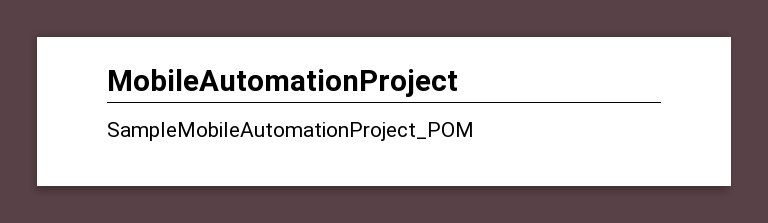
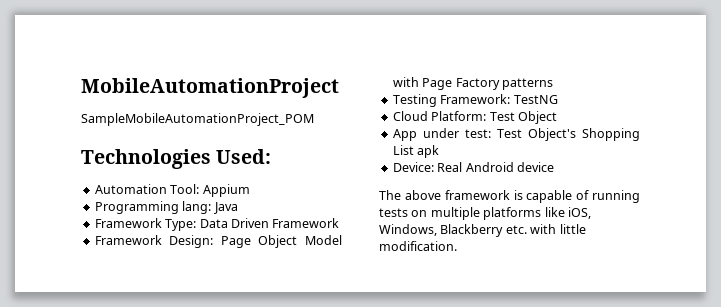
(474, 131) none -> [81,149,272,169] [94,184,250,197] [94,201,238,214] [94,218,340,231] [94,235,342,248] [392,77,553,90] [392,94,558,107] [392,111,557,124] [392,128,640,141] [392,145,440,158] [392,162,554,172] [379,190,640,203] [379,207,591,220] [379,224,586,237] [379,241,457,251] // Technologies Used: // Automation Tool: Appium // Programming lang: Java // Framework Type: Data Driven Framework // Framework Design: Page Object Model with Page Factory patterns // Testing Framework: TestNG // Cloud Platform: Test Object // App under test: Test Object's Shopping List apk // Device: Real Android device // The above framework is capable of running tests on multiple platforms like iOS, Windows, Blackberry etc. with little modification.

